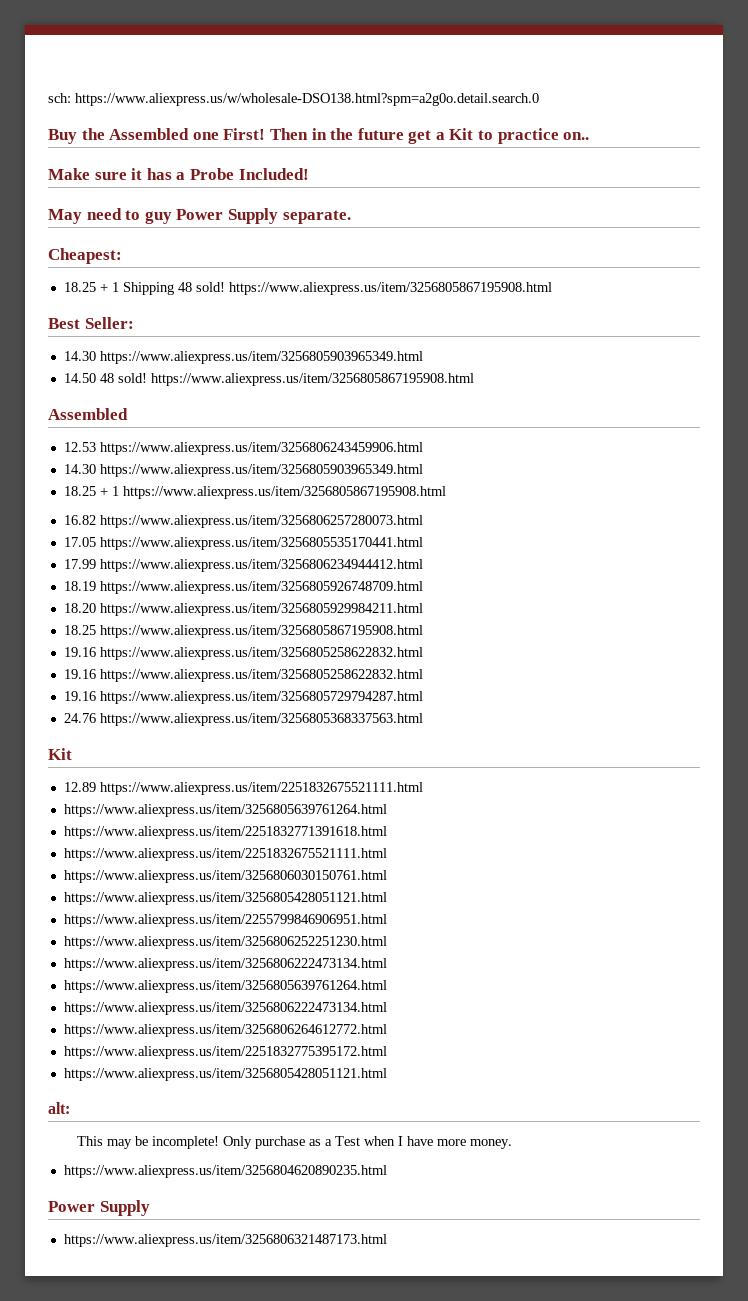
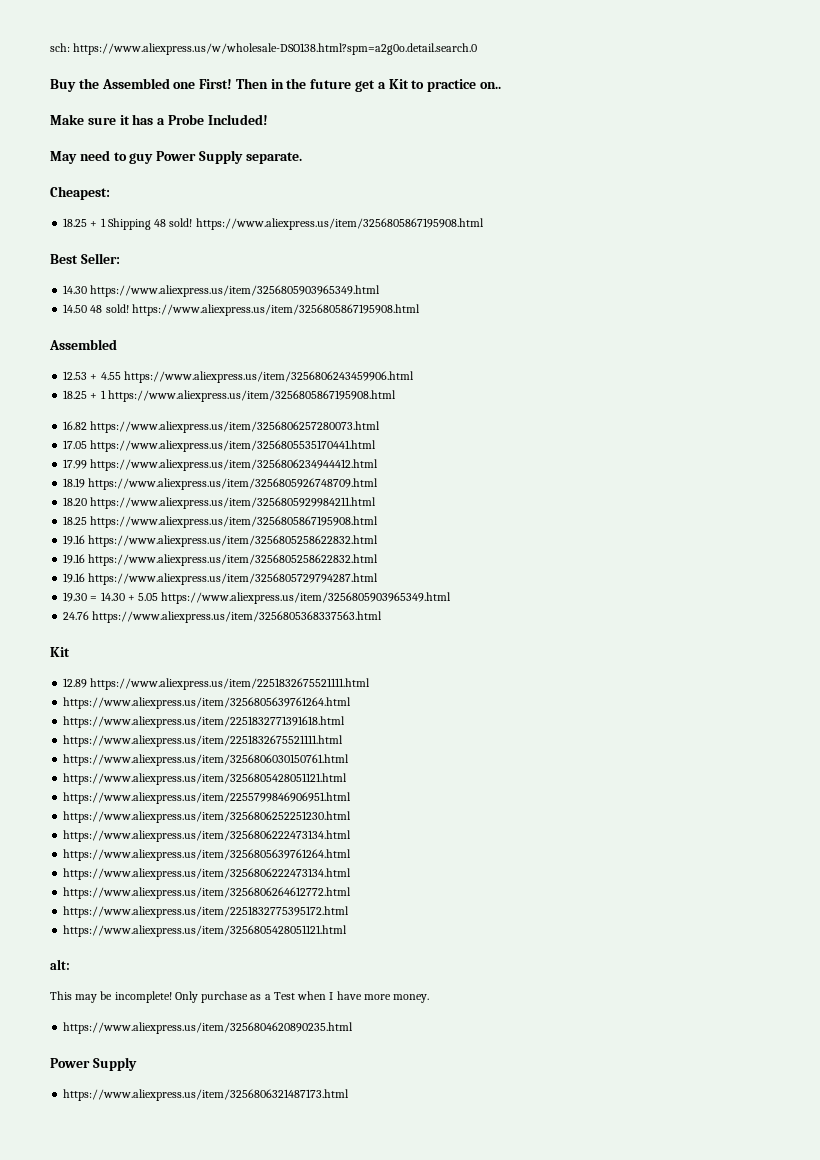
(96, 447) none -> [90,372,121,380] + 4.55
[63,464,423,477] // 14.30 https://www.aliexpress.us/item/3256805903965349.html -> (414, 377) none
(423, 697) none -> [63,592,452,604] // 19.30 = 14.30 + 5.05 https://www.aliexpress.us/item/3256805903965349.html

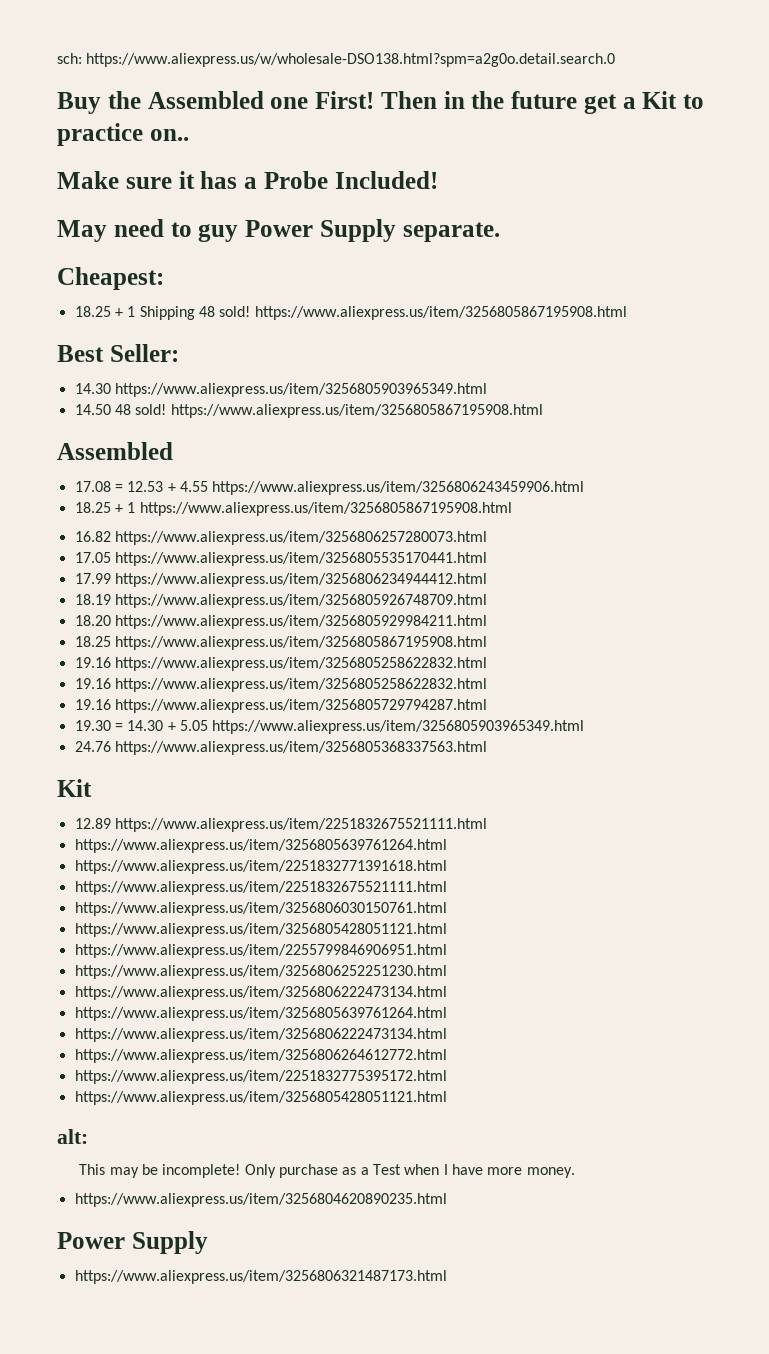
(117, 344) none -> [74,481,123,492] 17.08 =

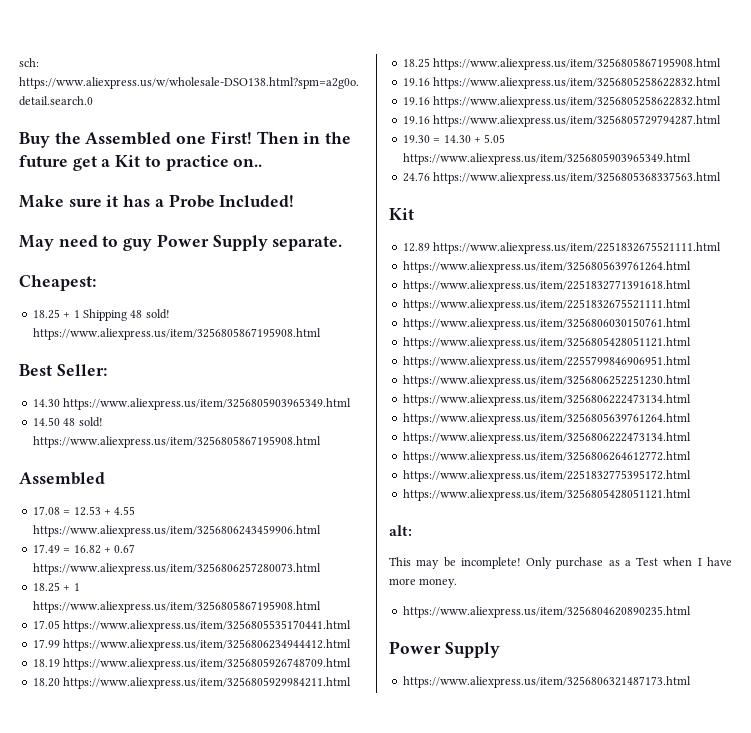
(585, 488) none -> [32,544,136,554] [32,563,321,575] // 17.49 = 16.82 + 0.67 https://www.aliexpress.us/item/3256806257280073.html
[74,531,487,545] // 16.82 https://www.aliexpress.us/item/3256806257280073.html -> (321, 607) none

